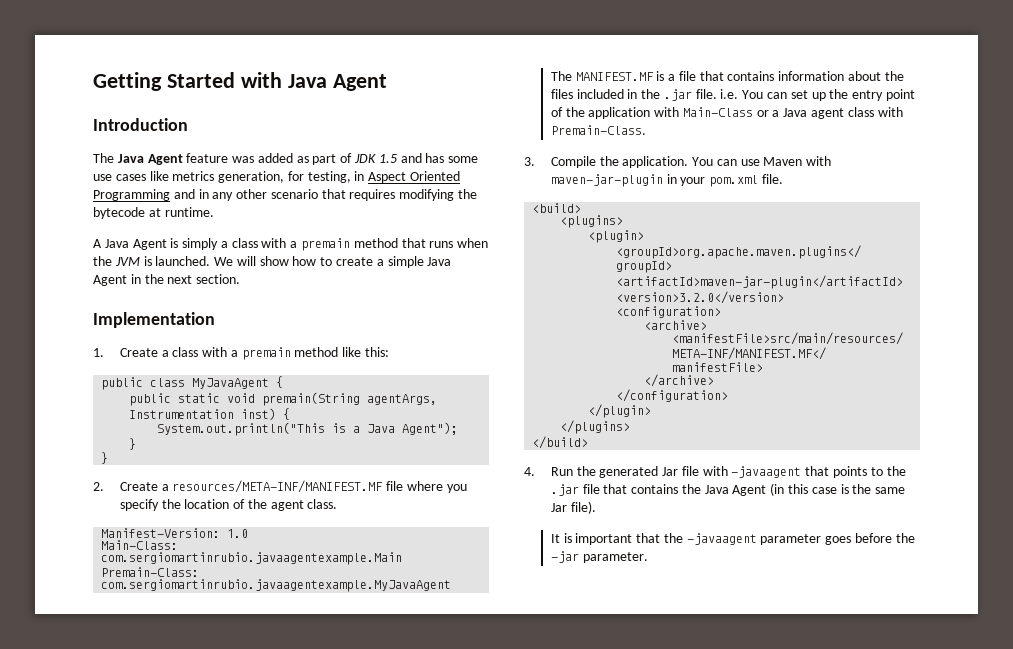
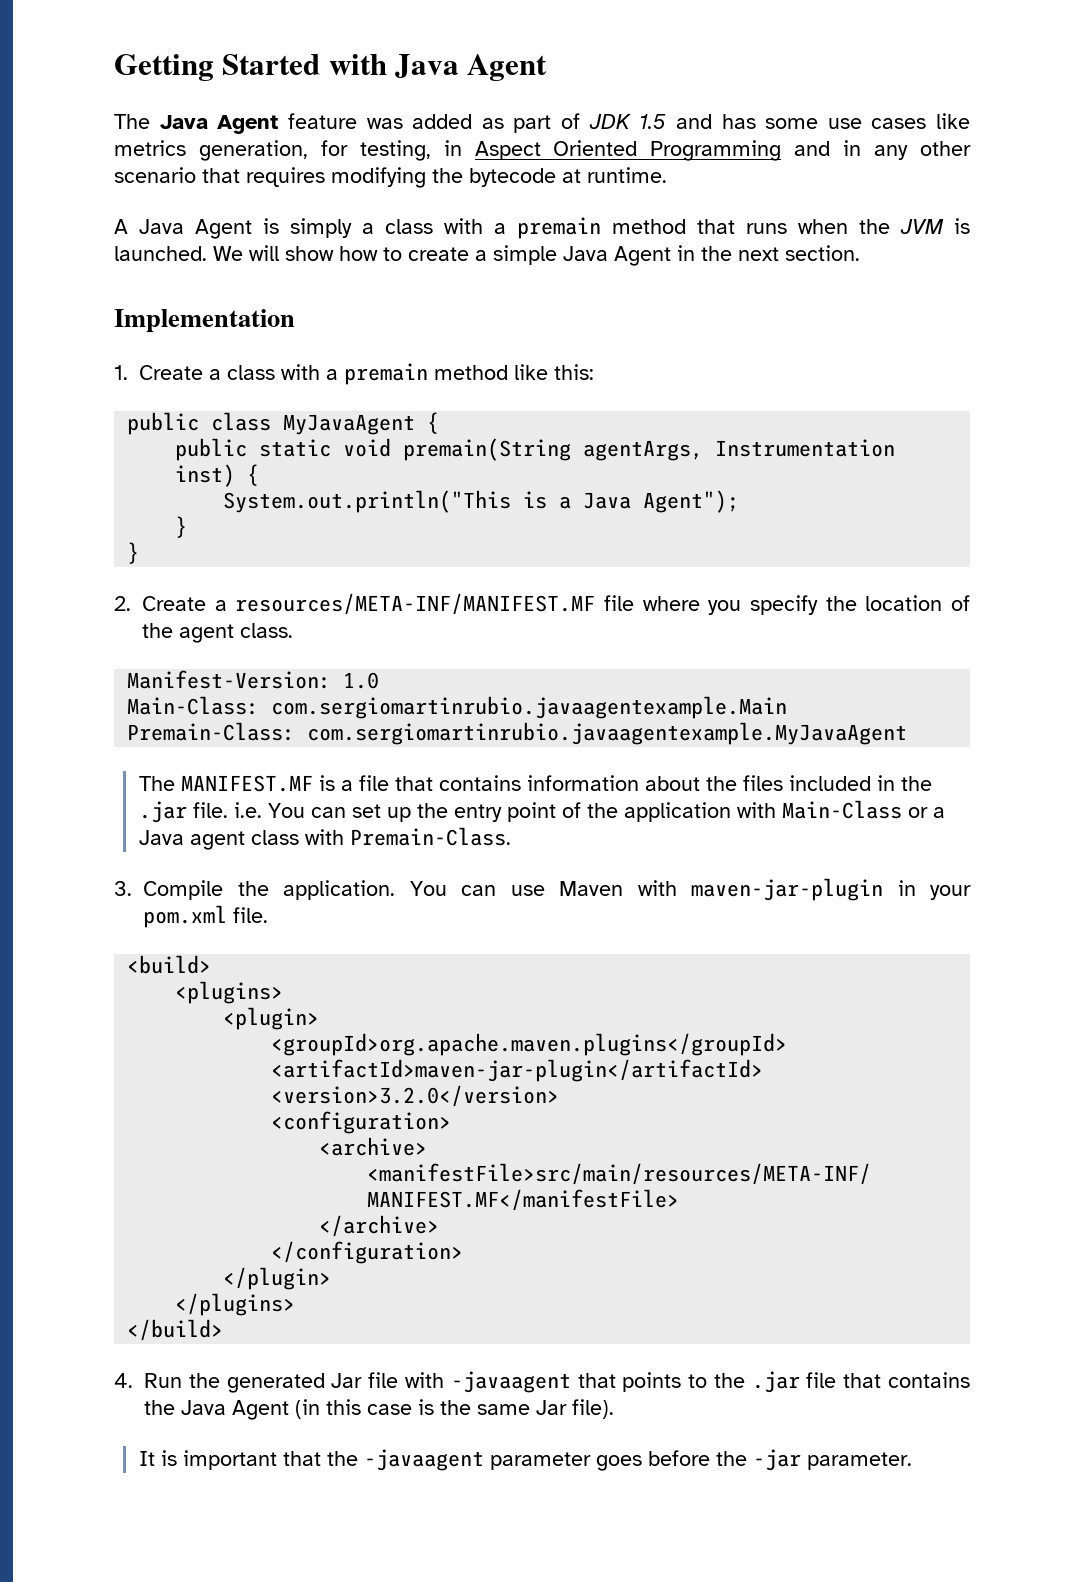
[93,118,188,131] // Introduction -> (548, 67) none

